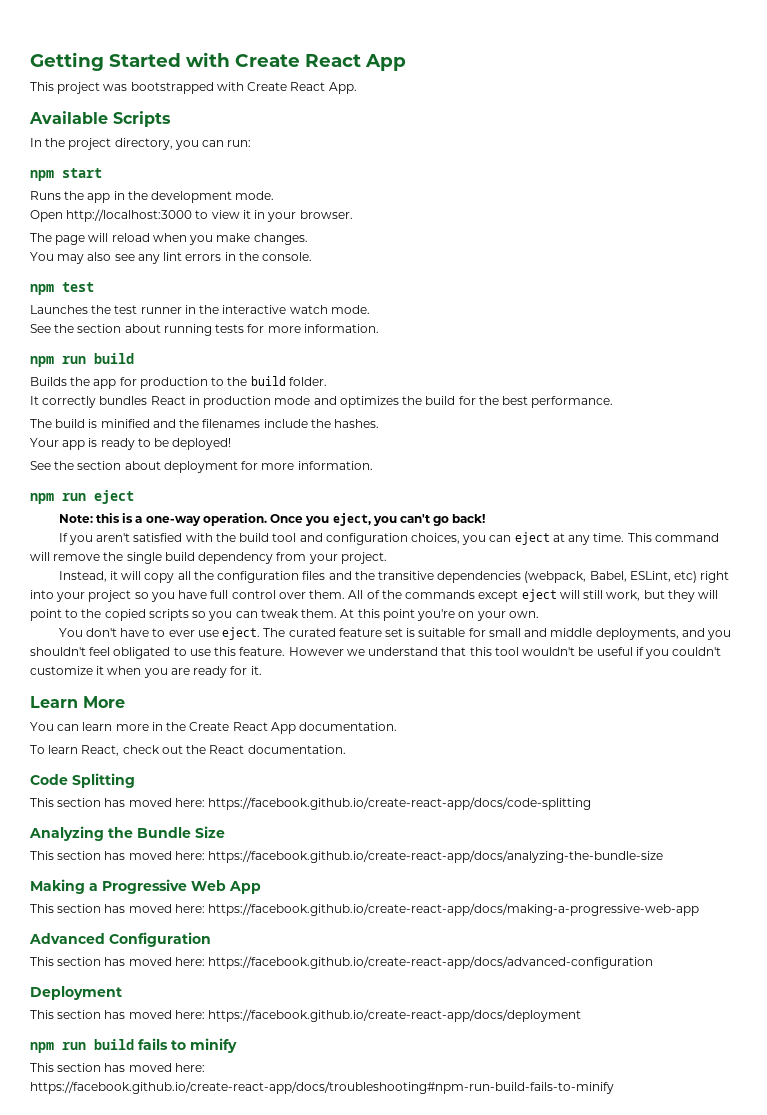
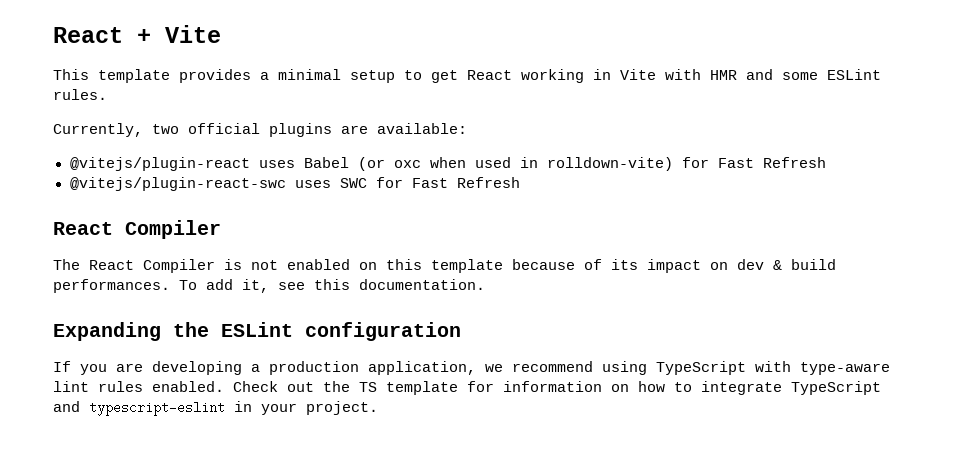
[30,52,406,71] [30,82,357,94] [29,111,171,127] [30,138,252,150] [30,168,102,181] [30,191,275,203] [30,209,353,222] [30,233,308,245] [30,252,313,264] [30,282,94,295] [30,305,370,314] [30,324,379,336] [30,353,134,367] [30,376,327,389] [30,396,614,408] [30,419,380,428] [30,438,232,450] [30,461,373,473] [30,490,134,504] [58,513,486,526] [58,532,719,545] [30,552,387,564] [58,571,730,583] [30,589,719,602] [30,609,539,621] [58,627,732,640] [30,647,722,659] [30,666,262,678] [30,696,125,708] [30,722,398,734] [30,745,346,756] [30,773,135,788] [30,797,592,810] [29,826,225,841] [30,850,664,863] [30,879,261,894] [30,903,700,916] [29,932,211,947] [30,956,654,969] [30,986,122,1000] [30,1009,582,1022] [30,1038,237,1053] [30,1063,205,1072] [30,1081,614,1094] Getting Started with Create React App // This project was bootstrapped with Create React App. // Available Scripts // In the project directory, you can run: // npm start // Runs the app in the development mode. // Open http://localhost:3000 to view it in your browser. // The page will reload when you make changes. // You may also see any lint errors in the console. // npm test // Launches the test runner in the interactive watch mode. // See the section about running tests for more information. // npm run build // Builds the app for production to the build folder. // It correctly bundles React in production mode and optimizes the build for the best performance. // The build is minified and the filenames include the hashes. // Your app is ready to be deployed! // See the section about deployment for more information. // npm run eject // Note: this is a one-way operation. Once you eject, you can't go back! // If you aren't satisfied with the build tool and configuration choices, you can eject at any time. This command will remove the single build dependency from your project. // Instead, it will copy all the configuration files and the transitive dependencies (webpack, Babel, ESLint, etc) right into your project so you have full control over them. All of the commands except eject will still work, but they will point to the copied scripts so you can tweak them. At this point you're on your own. // You don't have to ever use eject. The curated feature set is suitable for small and middle deployments, and you shouldn't feel obligated to use this feature. However we understand that this tool wouldn't be useful if you couldn't customize it when you are ready for it. // Learn More // You can learn more in the Create React App documentation. // To learn React, check out the React documentation. // Code Splitting // This section has moved here: https://facebook.github.io/create-react-app/docs/code-splitting // Analyzing the Bundle Size // This section has moved here: https://facebook.github.io/create-react-app/docs/analyzing-the-bundle-size // Making a Progressive Web App // This section has moved here: https://facebook.github.io/create-react-app/docs/making-a-progressive-web-app // Advanced Configuration // This section has moved here: https://facebook.github.io/create-react-app/docs/advanced-configuration // Deployment // This section has moved here: https://facebook.github.io/create-react-app/docs/deployment // npm run build fails to minify // This section has moved here: https://facebook.github.io/create-react-app/docs/troubleshooting#npm-run-build-fails-to-minify -> [53,25,221,43] [53,69,881,83] [53,89,107,100] [53,123,467,137] [69,157,826,171] [69,177,520,191] [53,220,221,239] [53,259,836,273] [53,279,485,293] [53,322,461,341] [53,361,890,375] [53,381,881,395] [53,401,378,416] React + Vite // This template provides a minimal setup to get React working in Vite with HMR and some ESLint rules. // Currently, two official plugins are available: // @vitejs/plugin-react uses Babel (or oxc when used in rolldown-vite) for Fast Refresh // @vitejs/plugin-react-swc uses SWC for Fast Refresh // React Compiler // The React Compiler is not enabled on this template because of its impact on dev & build performances. To add it, see this documentation. // Expanding the ESLint configuration // If you are developing a production application, we recommend using TypeScript with type-aware lint rules enabled. Check out the TS template for information on how to integrate TypeScript and typescript-eslint in your project.

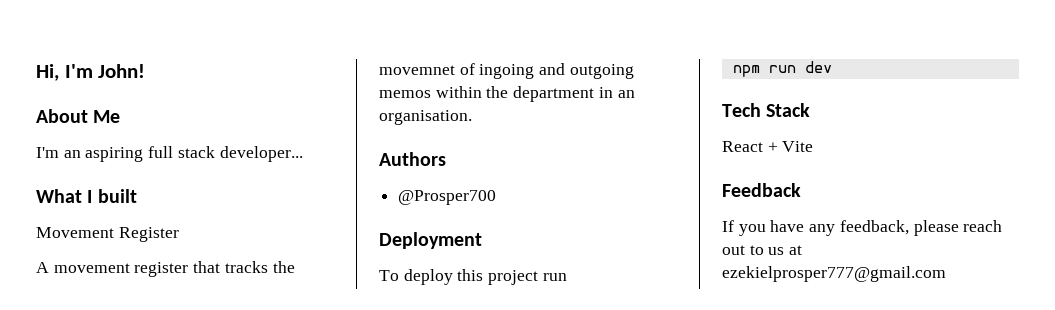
[53,25,221,43] [53,69,881,83] [53,89,107,100] [53,123,467,137] [69,157,826,171] [69,177,520,191] [53,220,221,239] [53,259,836,273] [53,279,485,293] [53,322,461,341] [53,361,890,375] [53,381,881,395] [53,401,378,416] React + Vite // This template provides a minimal setup to get React working in Vite with HMR and some ESLint rules. // Currently, two official plugins are available: // @vitejs/plugin-react uses Babel (or oxc when used in rolldown-vite) for Fast Refresh // @vitejs/plugin-react-swc uses SWC for Fast Refresh // React Compiler // The React Compiler is not enabled on this template because of its impact on dev & build performances. To add it, see this documentation. // Expanding the ESLint configuration // If you are developing a production application, we recommend using TypeScript with type-aware lint rules enabled. Check out the TS template for information on how to integrate TypeScript and typescript-eslint in your project. -> [36,64,146,81] [36,109,121,123] [36,146,303,162] [36,189,137,203] [36,227,179,242] [36,261,295,277] [379,63,634,79] [379,86,635,102] [379,110,472,125] [379,152,446,166] [398,190,497,205] [379,232,482,249] [379,269,567,285] [732,61,832,77] [722,103,811,117] [722,141,814,152] [722,183,801,197] [722,220,1003,236] [722,245,803,255] [722,266,946,282] Hi, I'm John! // About Me // I'm an aspiring full stack developer... // What I built // Movement Register // A movement register that tracks the movemnet of ingoing and outgoing memos within the department in an organisation. // Authors // @Prosper700 // Deployment // To deploy this project run // npm run dev // Tech Stack // React + Vite // Feedback // If you have any feedback, please reach out to us at ezekielprosper777@gmail.com

